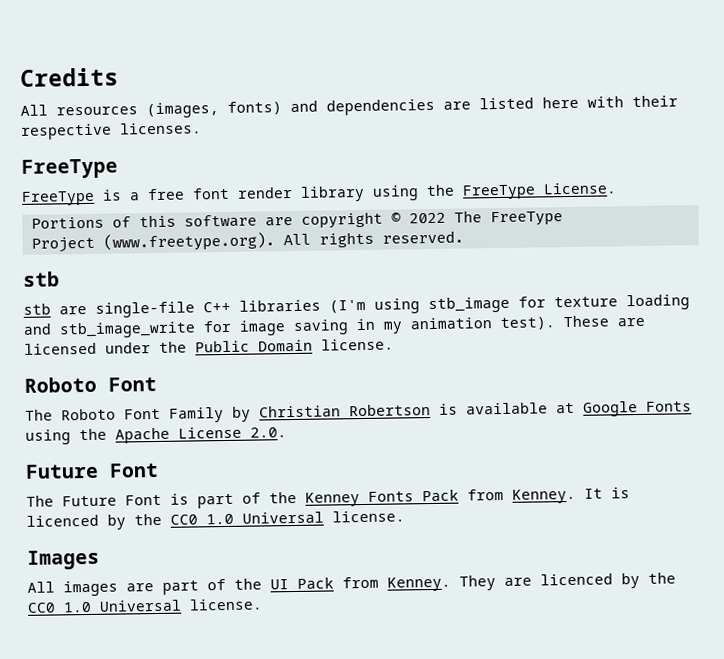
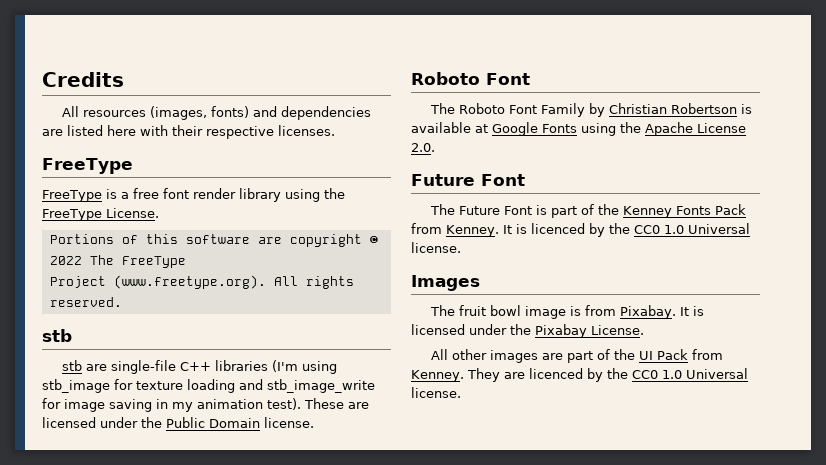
[27,581,55,593] // All -> [429,305,704,319] [411,324,644,338] [430,349,487,360] // The fruit bowl image is from Pixabay. It is licensed under the Pixabay License. // All other

